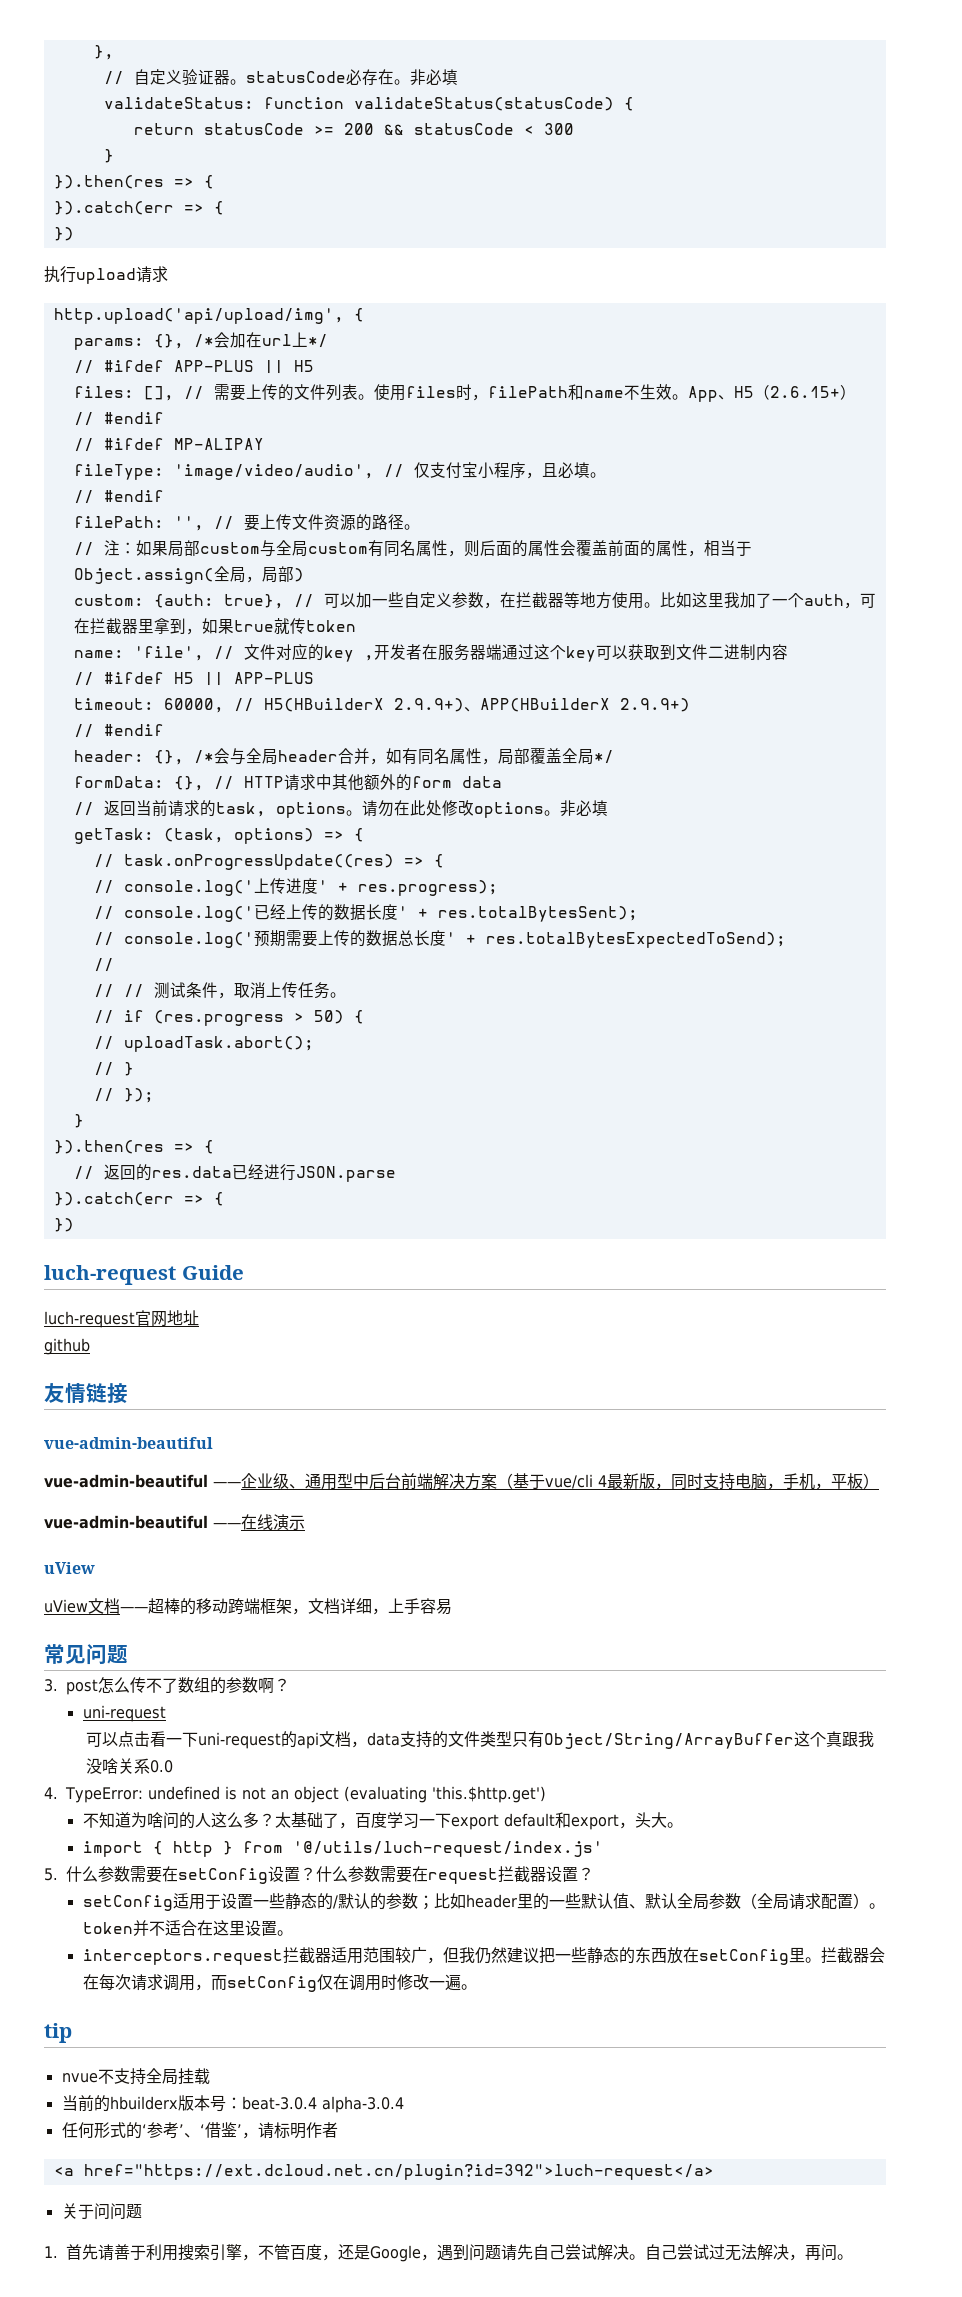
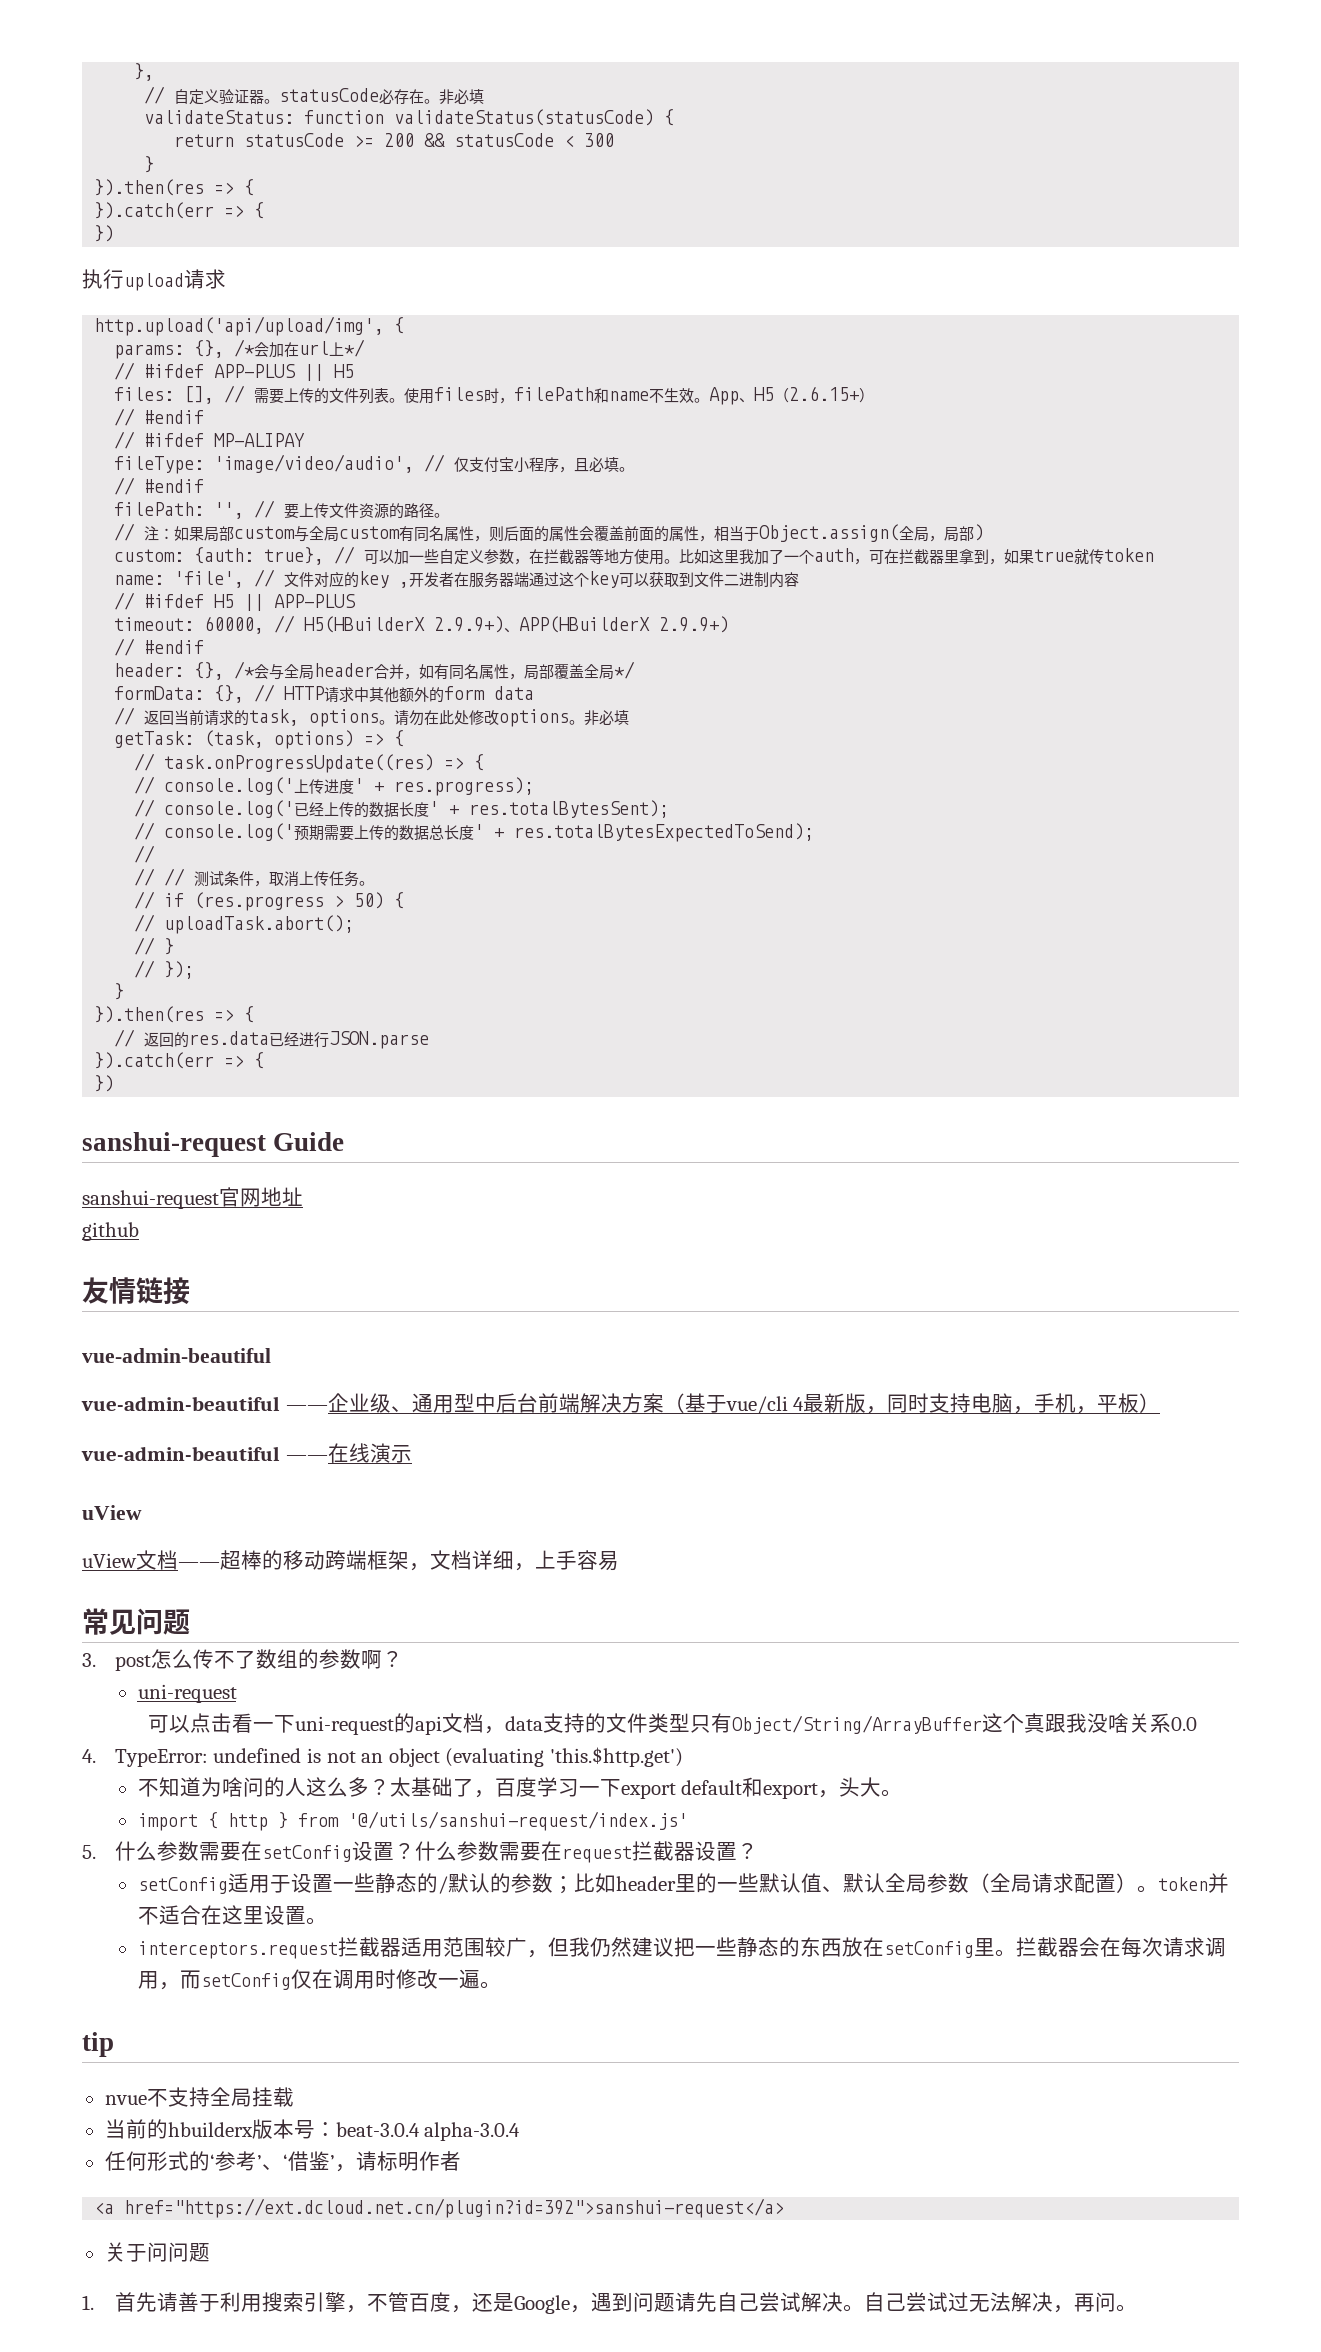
[44,1265,176,1285] luch-request -> [82,1132,266,1157] sanshui-request
[44,1311,135,1328] luch-request -> [82,1190,219,1209] sanshui-request
[292,1841,603,1857] '@/utils/luch-request/index.js' -> [347,1811,688,1831] '@/utils/sanshui-request/index.js'
[83,2164,714,2180] href="https://ext.dcloud.net.cn/plugin?id=392">luch-request</a> -> [124,2198,785,2218] href="https://ext.dcloud.net.cn/plugin?id=392">sanshui-request</a>

